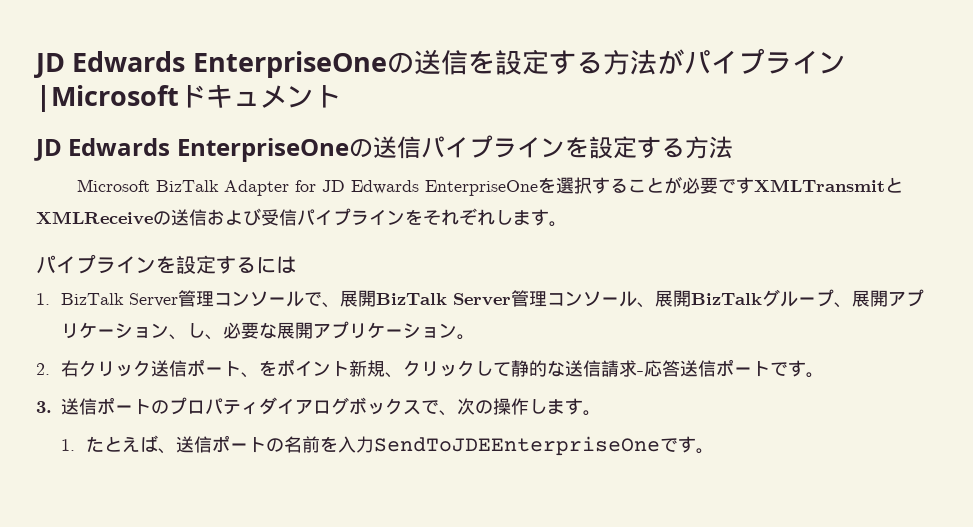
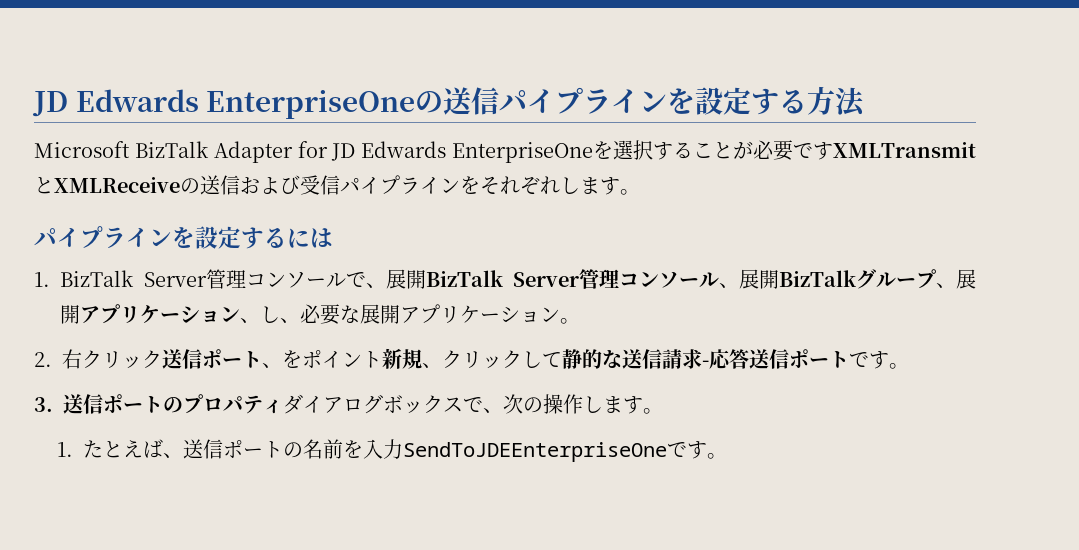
[34,48,846,78] [36,84,341,112] [34,136,421,162] JD Edwards EnterpriseOneの送信を設定する方法がパイプライン|Microsoftドキュメント // JD Edwards EnterpriseOneの送信 -> [32,87,500,119] JD Edwards EnterpriseOneの送信

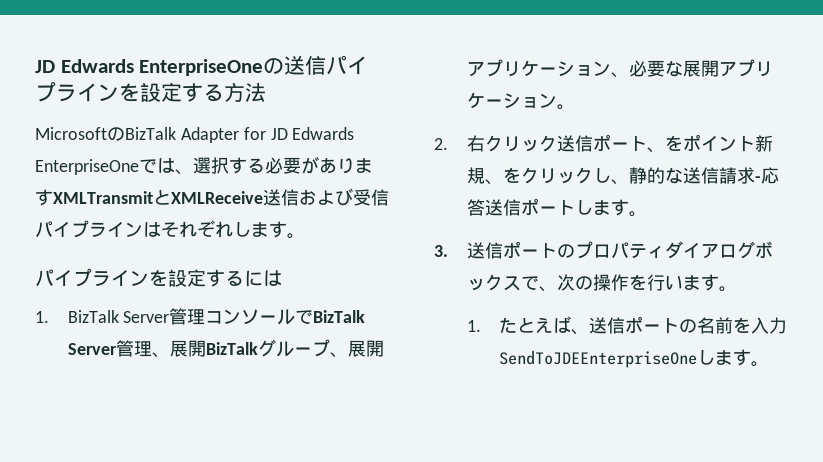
(130, 149) none -> [107,127,125,141] の
[593,141,613,159] を -> [139,158,193,175] では、
[693,140,813,161] ことが必要で -> [265,156,373,174] 必要がありま
[180,178,200,194] の -> (263, 197) none
[460,176,480,194] を -> [143,222,161,237] は
[365,269,719,289] 、展開BizTalk Server管理コンソール -> [313,310,366,323] [67,340,152,357] BizTalk Server管理
[260,306,300,323] し、 -> (629, 75) none
(442, 365) none -> [502,167,521,183] を
[542,352,562,367] て -> [610,179,629,185] 、
[849,352,869,367] で -> [574,200,611,215] しま
[583,396,603,413] し -> [628,274,683,291] を行い
[666,442,687,457] で -> [697,350,734,365] しま

